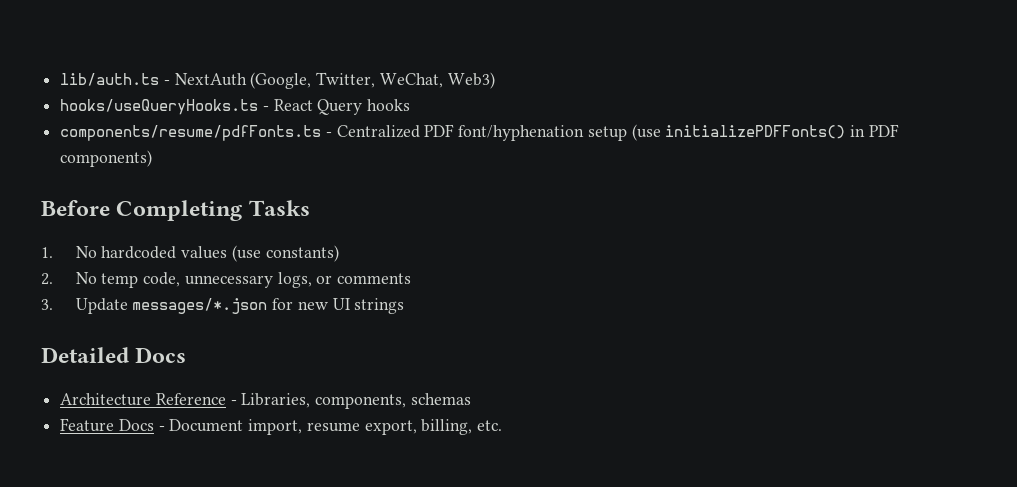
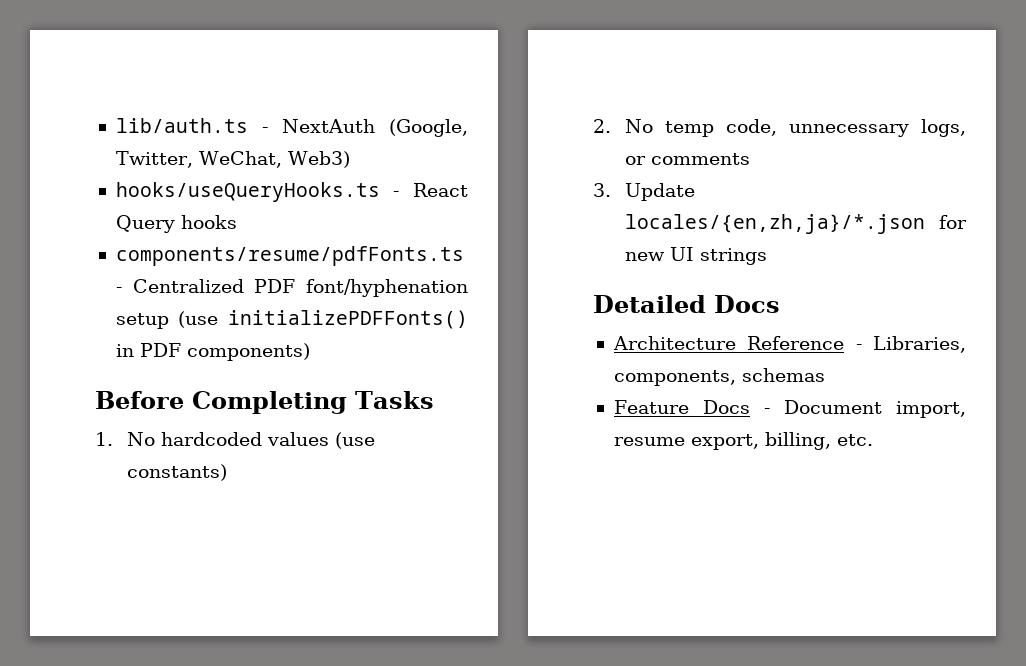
[132,298,268,314] messages/*.json -> [624,214,925,234] locales/{en,zh,ja}/*.json

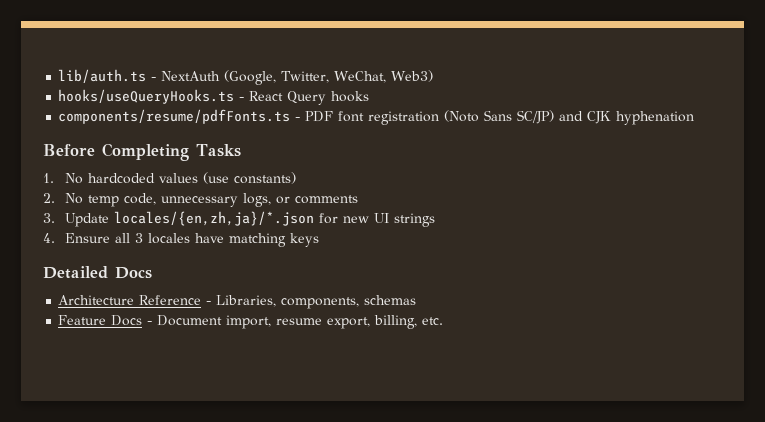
[132,279,469,297] [115,310,468,329] [115,343,310,361] Centralized PDF font/hyphenation setup (use initializePDFFonts() in PDF components) -> [305,110,695,125] PDF font registration (Noto Sans SC/JP) and CJK hyphenation
(767, 256) none -> [43,233,319,247] // 4. Ensure all 3 locales have matching keys

